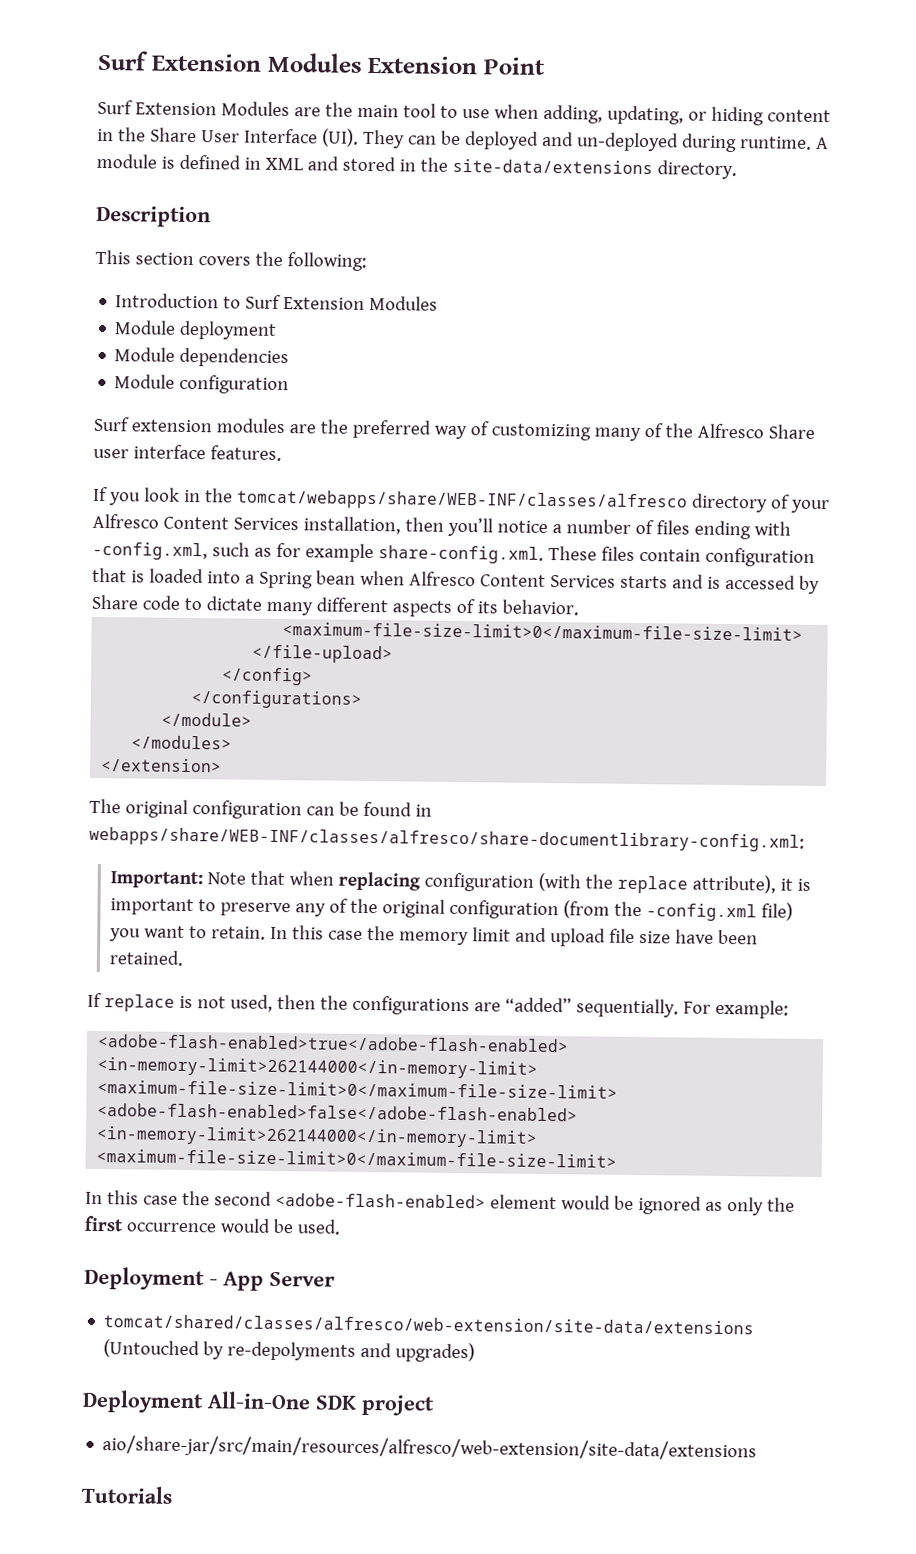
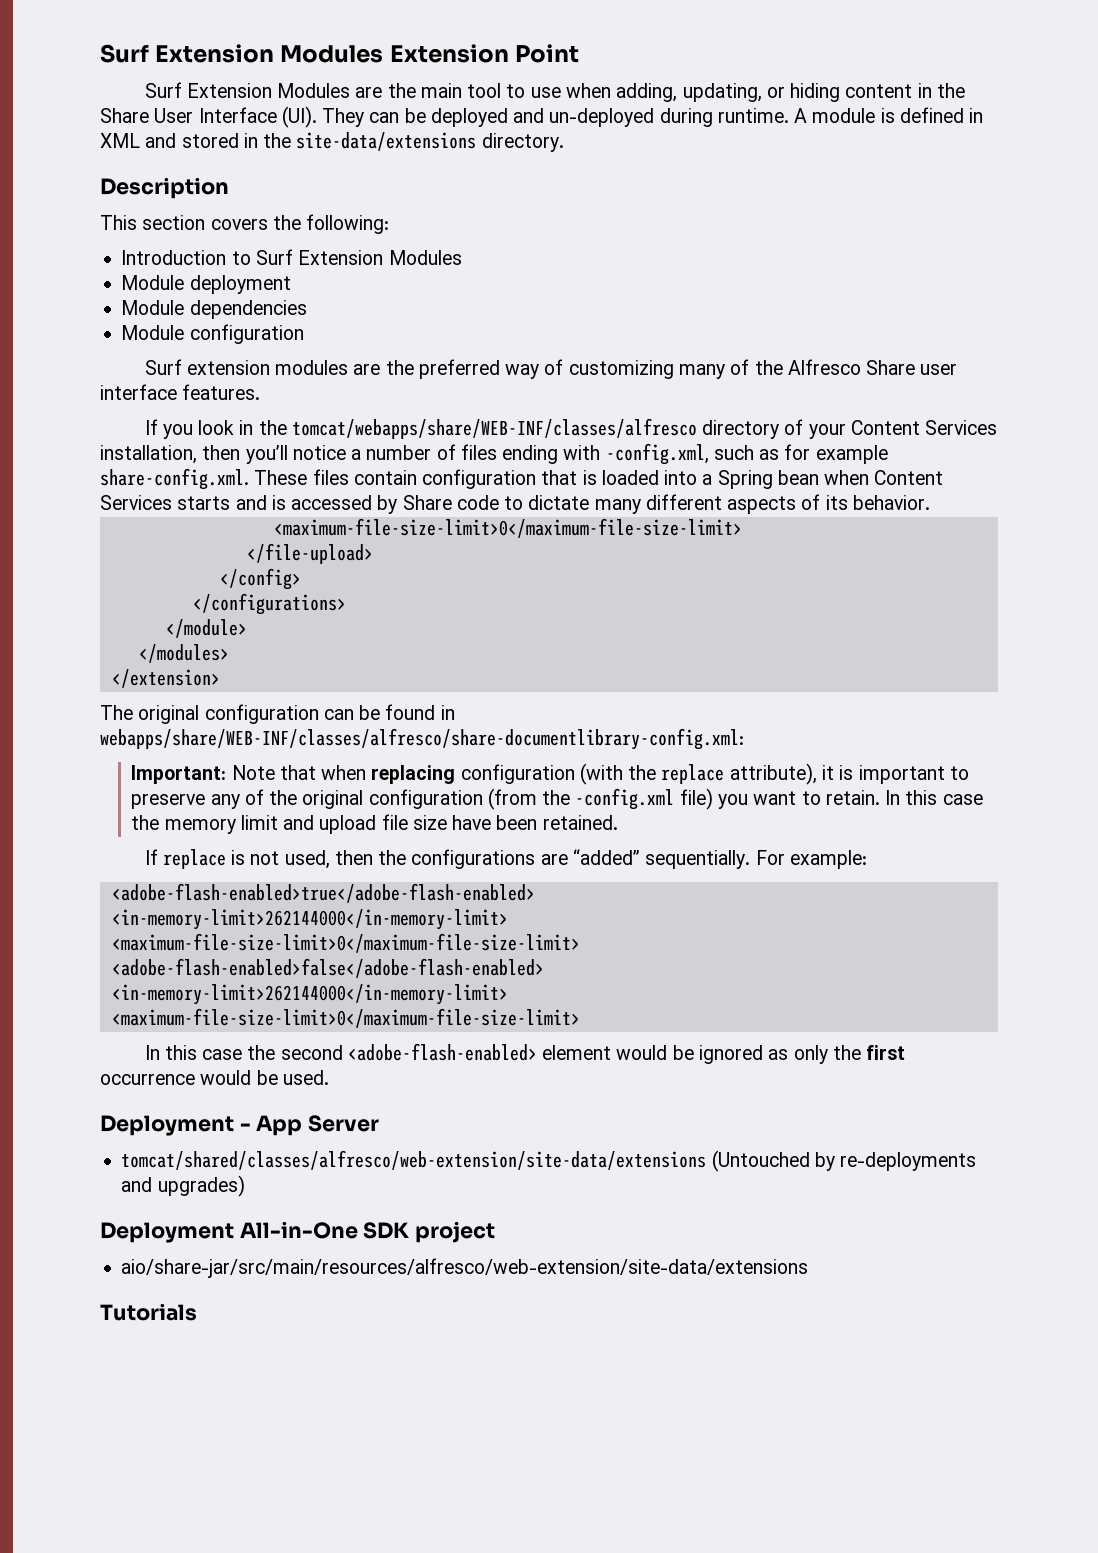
[92,513,159,529] Alfresco -> (846, 431) none
[408,571,476,587] Alfresco -> (870, 477) none
[227,1341,357,1361] re-depolyments -> [840,1152,977,1171] re-deployments

